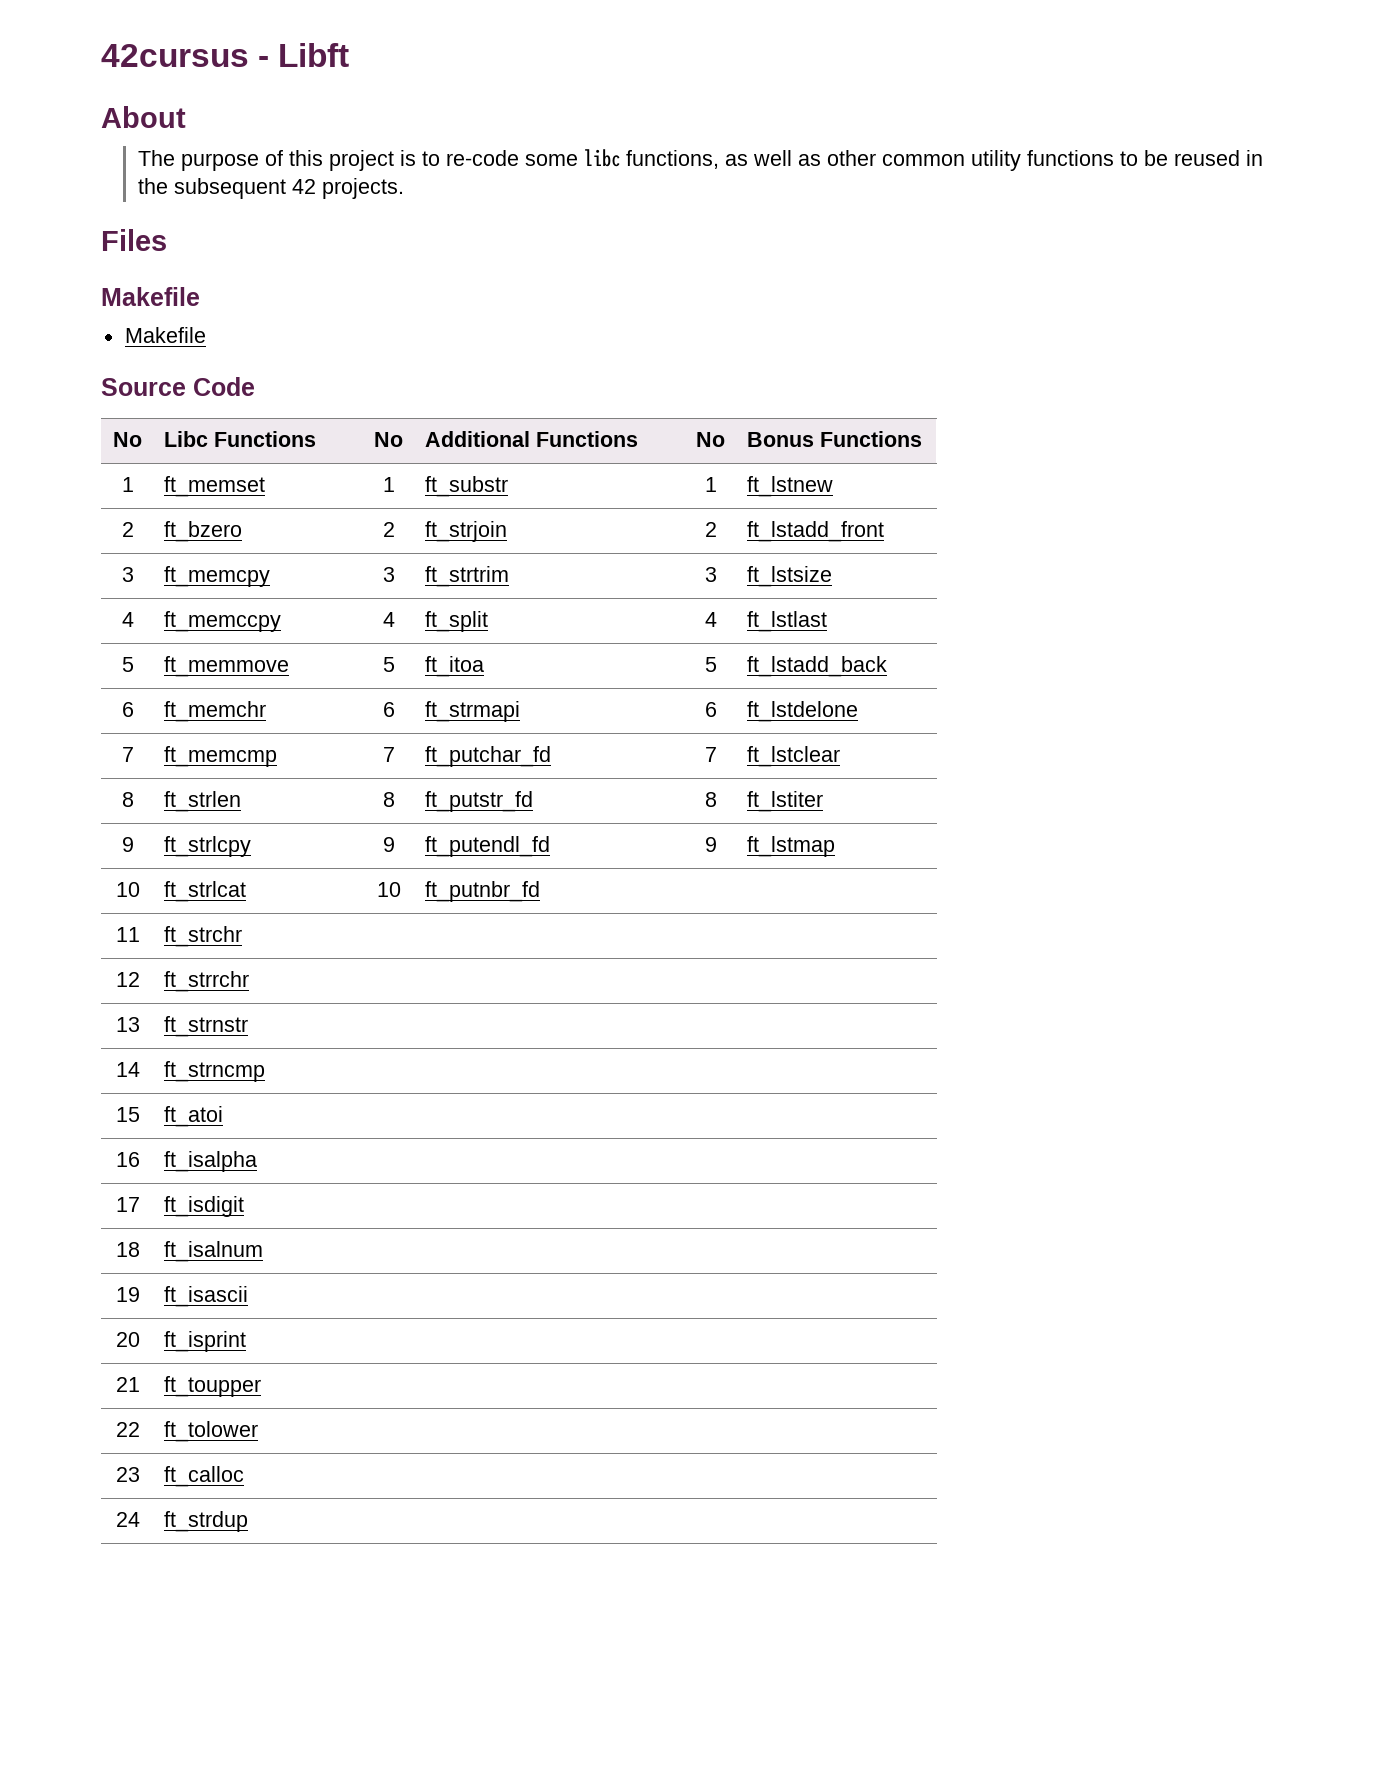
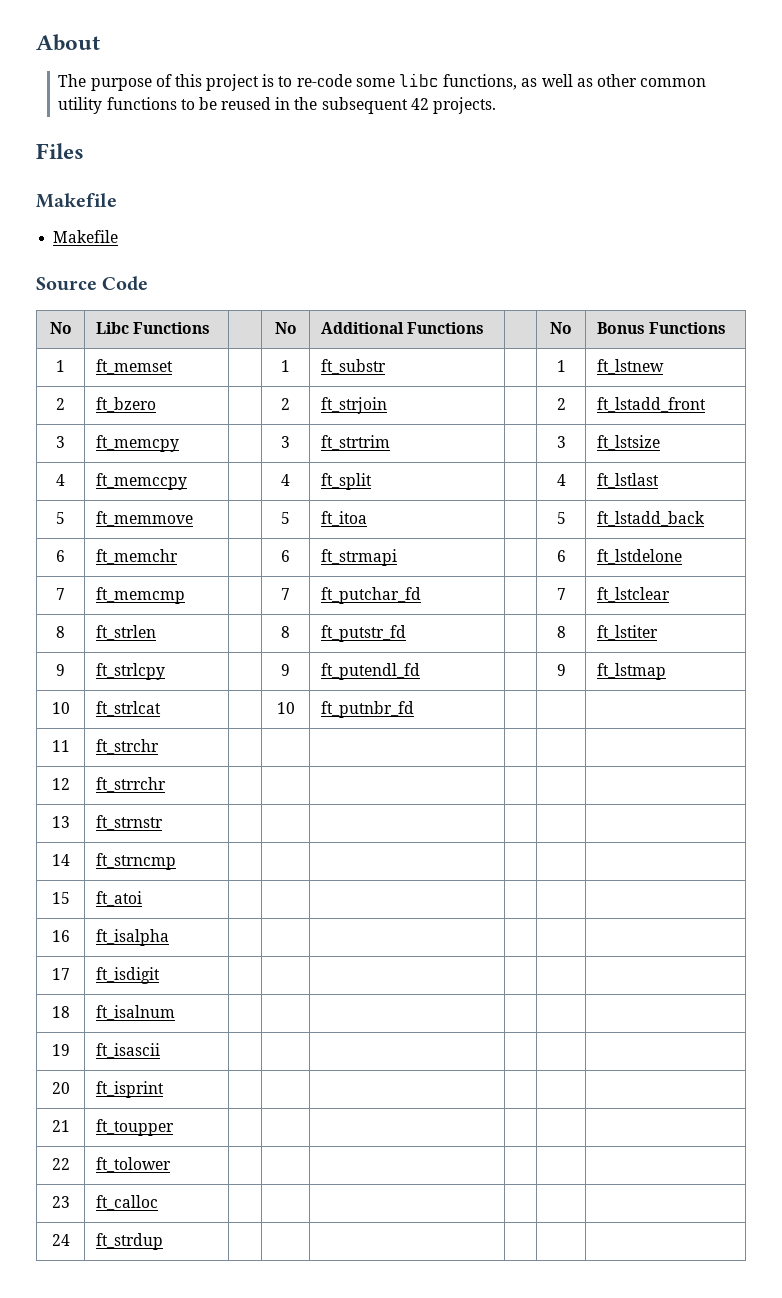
[101,43,350,67] 42cursus - Libft // -> (36, 42) none

